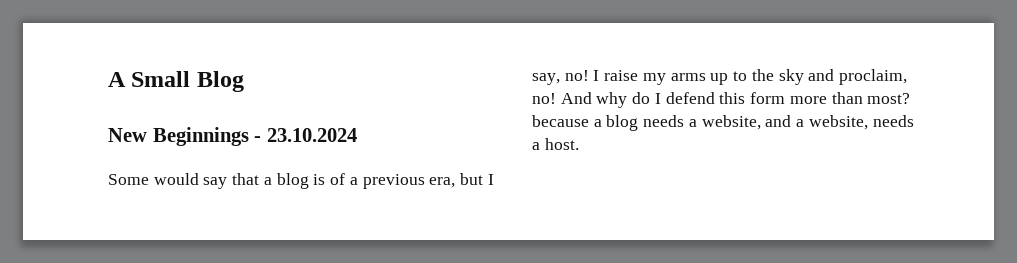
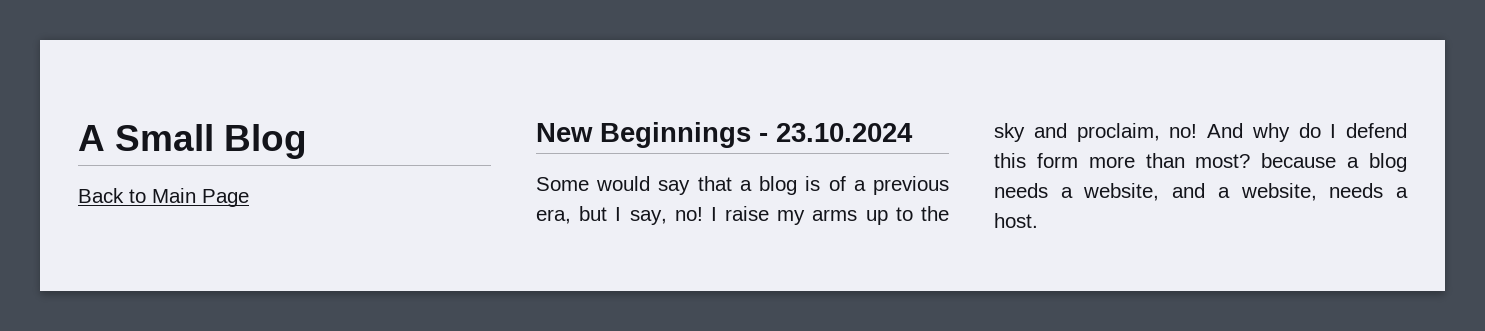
(244, 81) none -> [78,188,249,207] // Back to Main Page

